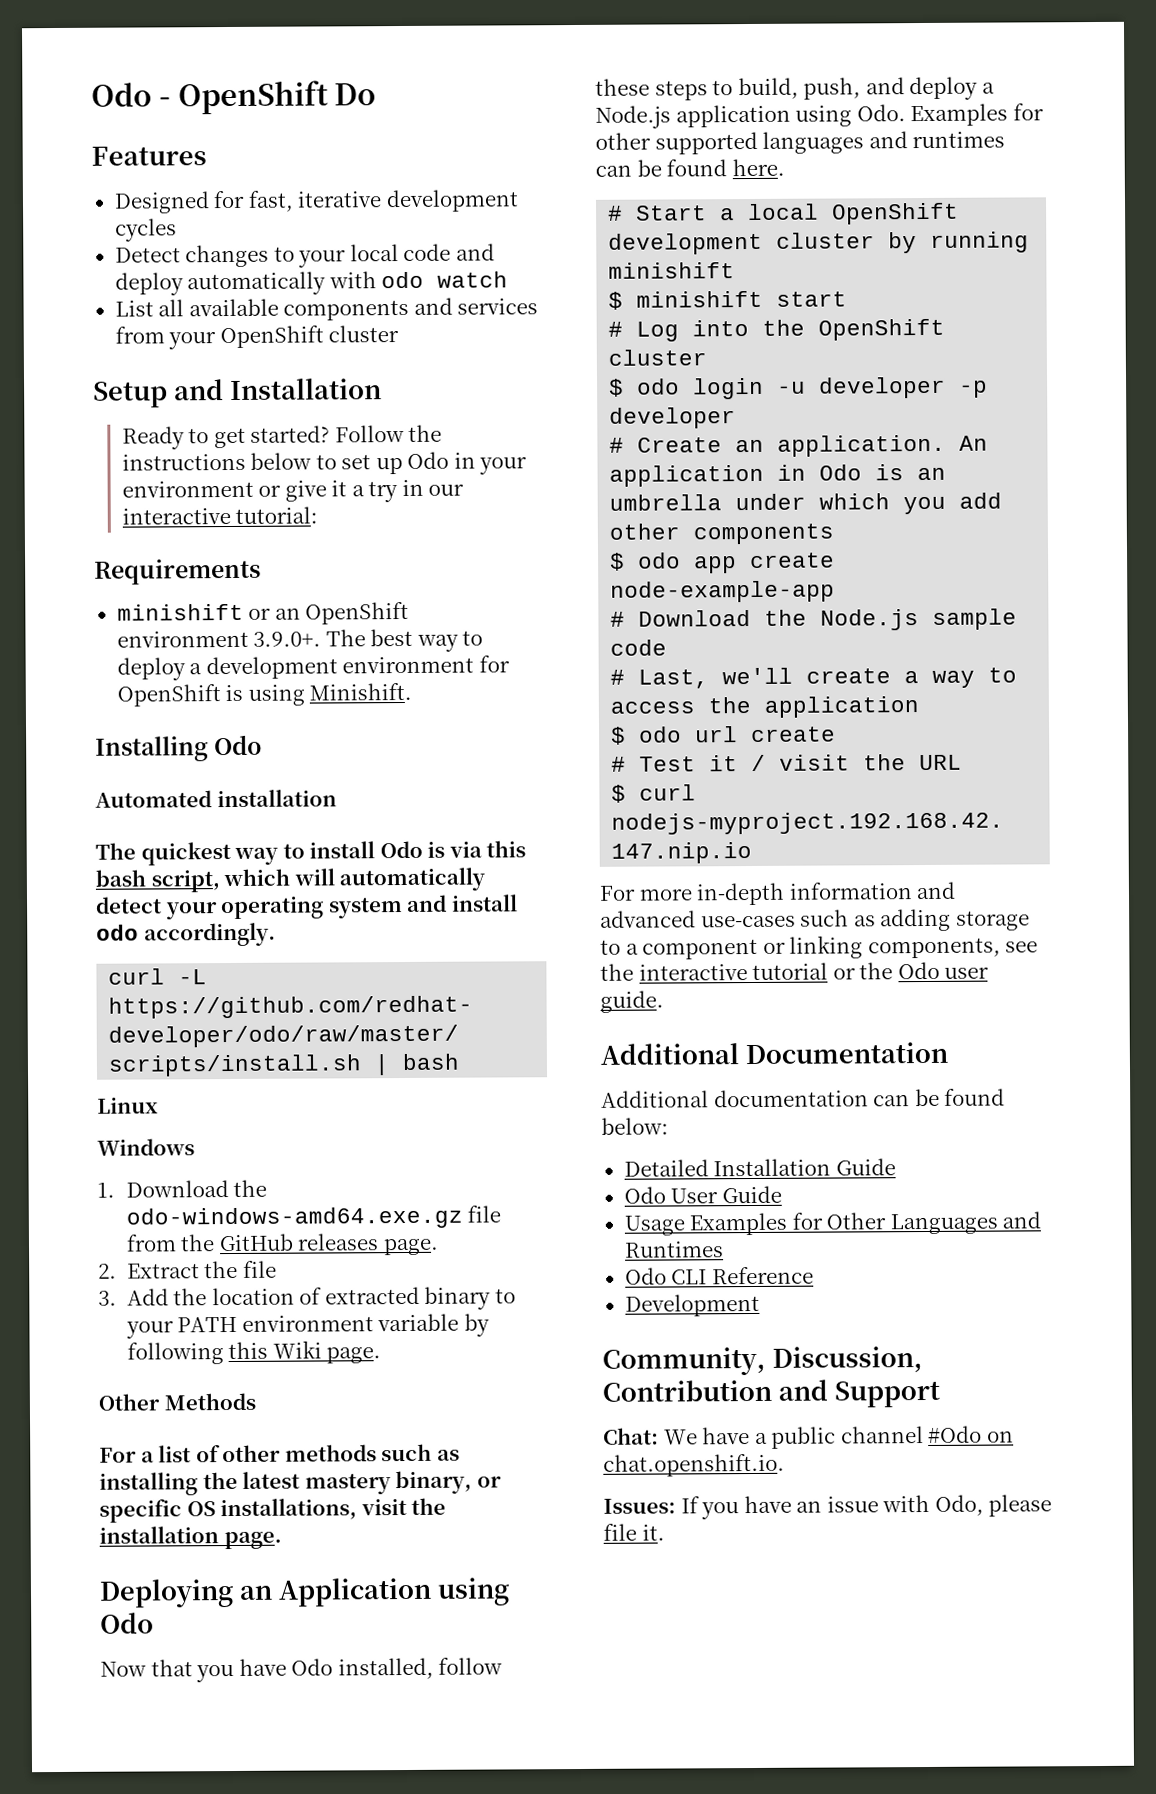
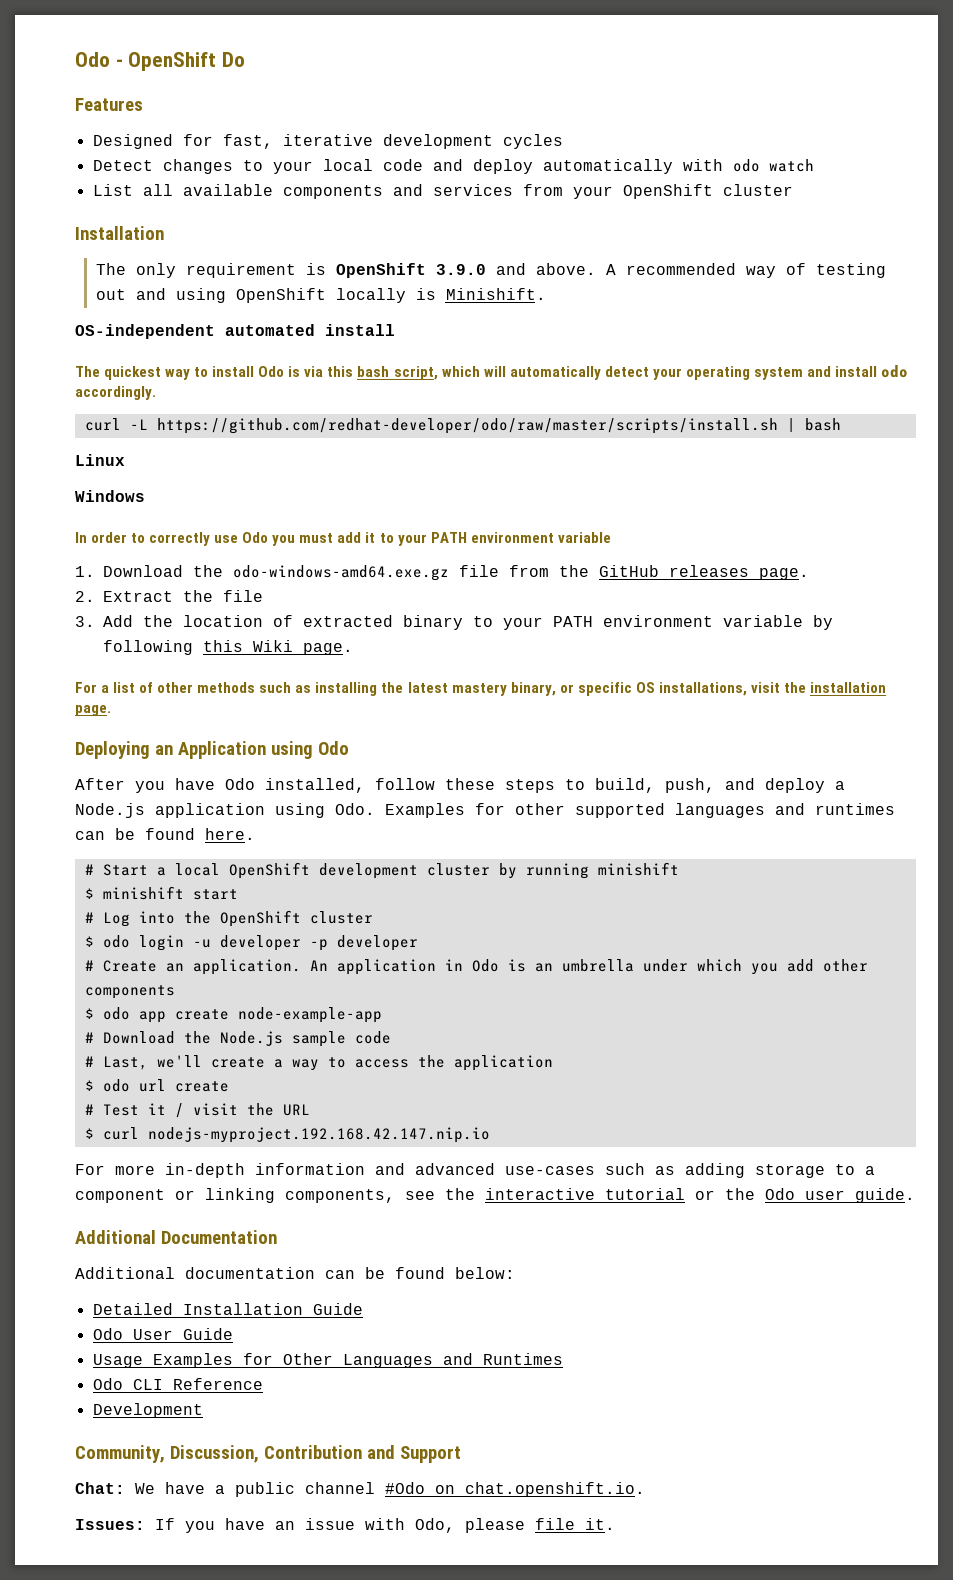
[93,379,224,408] Setup and -> (793, 190) none
[121,424,443,450] [121,451,528,475] [121,479,465,503] [121,506,319,525] [94,558,261,585] [116,601,410,625] [116,628,484,652] [116,655,510,681] [116,682,413,707] [95,734,263,762] [95,789,337,808] Ready to get started? Follow the instructions below to set up Odo in your environment or give it a try in our interactive tutorial: // Requirements // minishift or an OpenShift environment 3.9.0+. The best way to deploy a development environment for OpenShift is using Minishift. // Installing Odo // Automated installation -> [95,263,886,278] [95,288,546,303] [75,324,395,339] The only requirement is OpenShift 3.9.0 and above. A recommended way of testing out and using OpenShift locally is Minishift. // OS-independent automated install
(195, 1147) none -> [75,532,611,546] // In order to correctly use Odo you must add it to your PATH environment variable
[98,1392,256,1411] // Other Methods -> (353, 649) none
[100,1659,193,1677] Now that -> [75,778,125,790] After

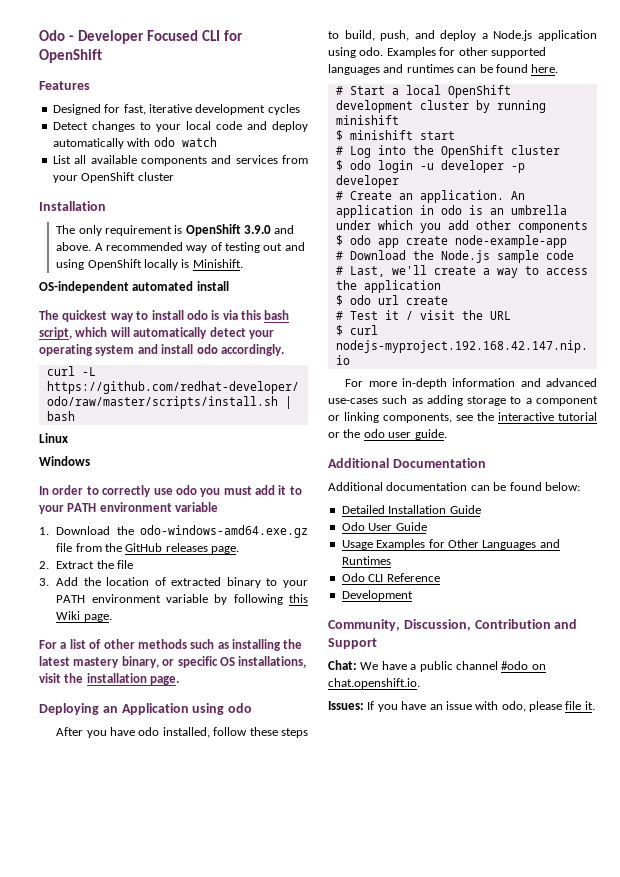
[128,52,246,71] OpenShift Do -> [77,30,243,44] [39,49,102,63] Developer Focused CLI for OpenShift
[258,366,285,377] Odo -> [186,310,208,320] odo
[242,532,269,543] Odo -> [175,485,197,495] odo
[317,741,349,755] Odo -> [228,703,253,713] odo
[225,778,255,790] Odo -> [138,727,160,736] odo
[335,803,375,815] Odo. -> [359,47,384,56] odo.
[471,959,499,972] Odo -> [440,205,462,215] odo
[765,1188,795,1200] Odo -> [363,429,385,438] odo
[385,1482,425,1494] #Odo -> [501,661,529,670] #odo
[415,1518,455,1533] Odo, -> [501,701,526,712] odo,

